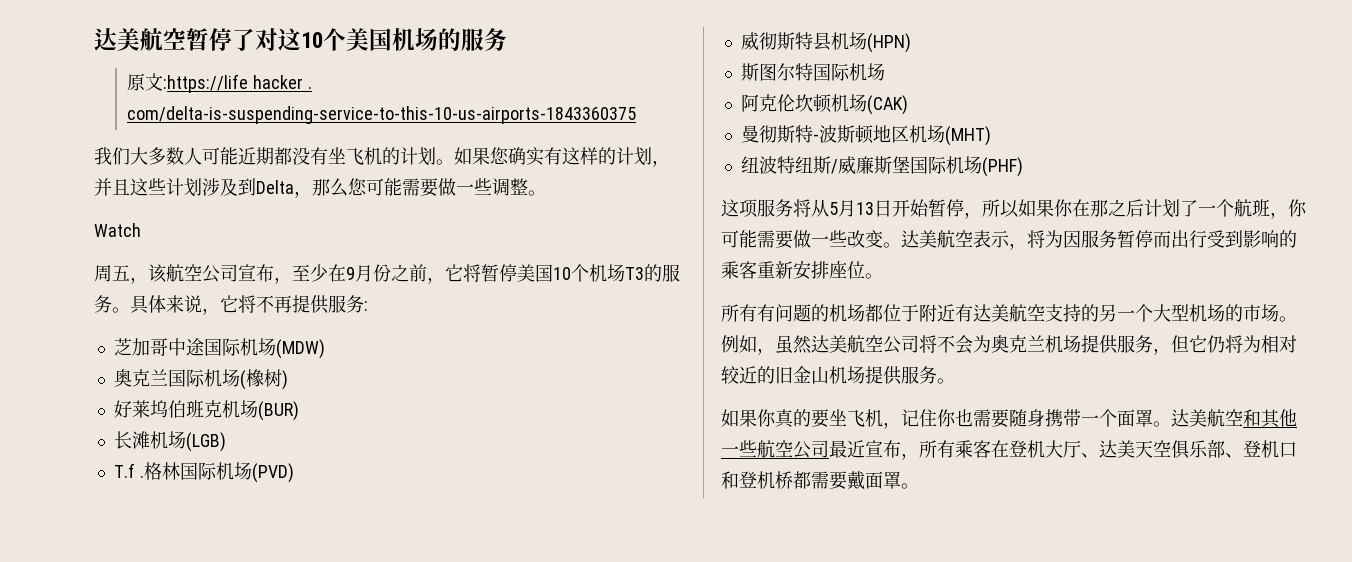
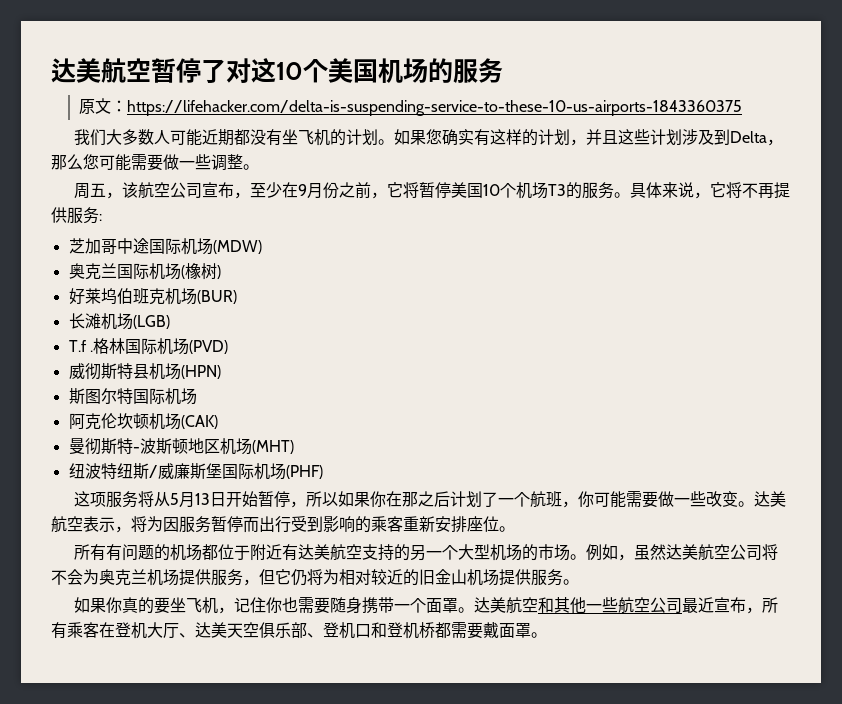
[163,74,313,93] [127,106,637,124] :https://life hacker . com/delta-is-suspending-service-to-this-10-us-airports-1843360375 -> [110,100,742,116] ：https://lifehacker.com/delta-is-suspending-service-to-these-10-us-airports-1843360375
[94,223,141,237] // Watch -> (259, 167) none

